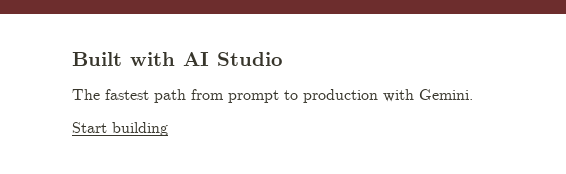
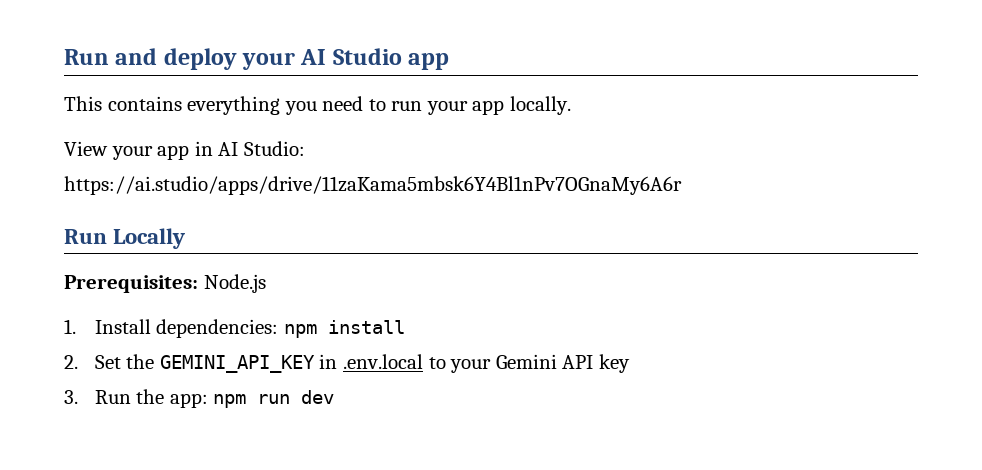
[72,52,283,66] [72,89,473,103] [72,122,168,136] Built with AI Studio // The fastest path from prompt to production with Gemini. // Start building -> [64,48,450,70] [64,96,571,115] [64,141,305,160] [64,176,682,195] [64,228,186,249] [64,274,266,293] [64,319,405,338] [64,354,630,373] [64,389,335,408] Run and deploy your AI Studio app // This contains everything you need to run your app locally. // View your app in AI Studio: https://ai.studio/apps/drive/11zaKama5mbsk6Y4Bl1nPv7OGnaMy6A6r // Run Locally // Prerequisites: Node.js // 1. Install dependencies: npm install // 2. Set the GEMINI_API_KEY in .env.local to your Gemini API key // 3. Run the app: npm run dev

